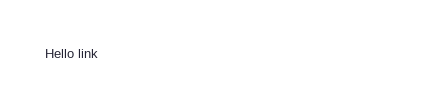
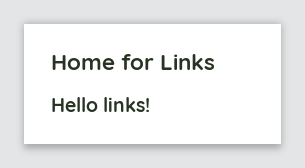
[45,49,98,58] Hello link -> [51,54,216,70] [51,97,151,112] Home for Links // Hello links!

